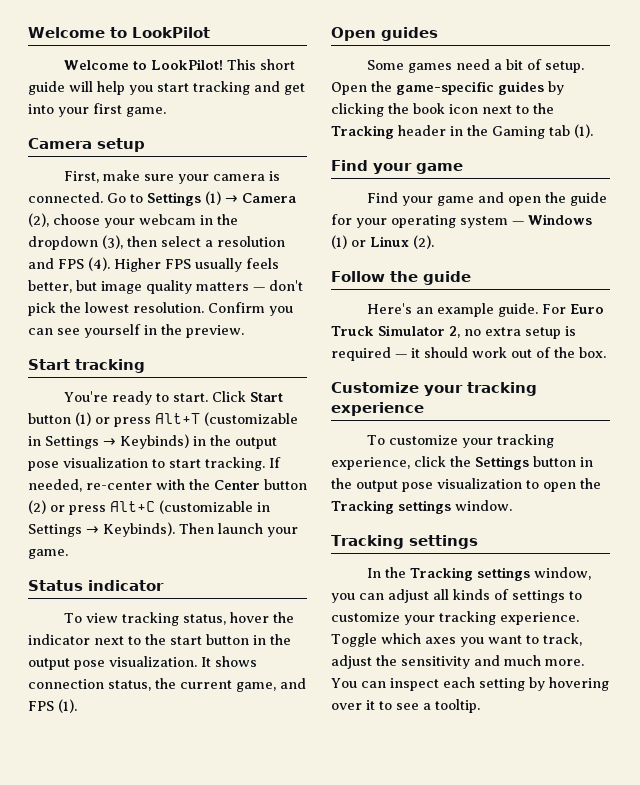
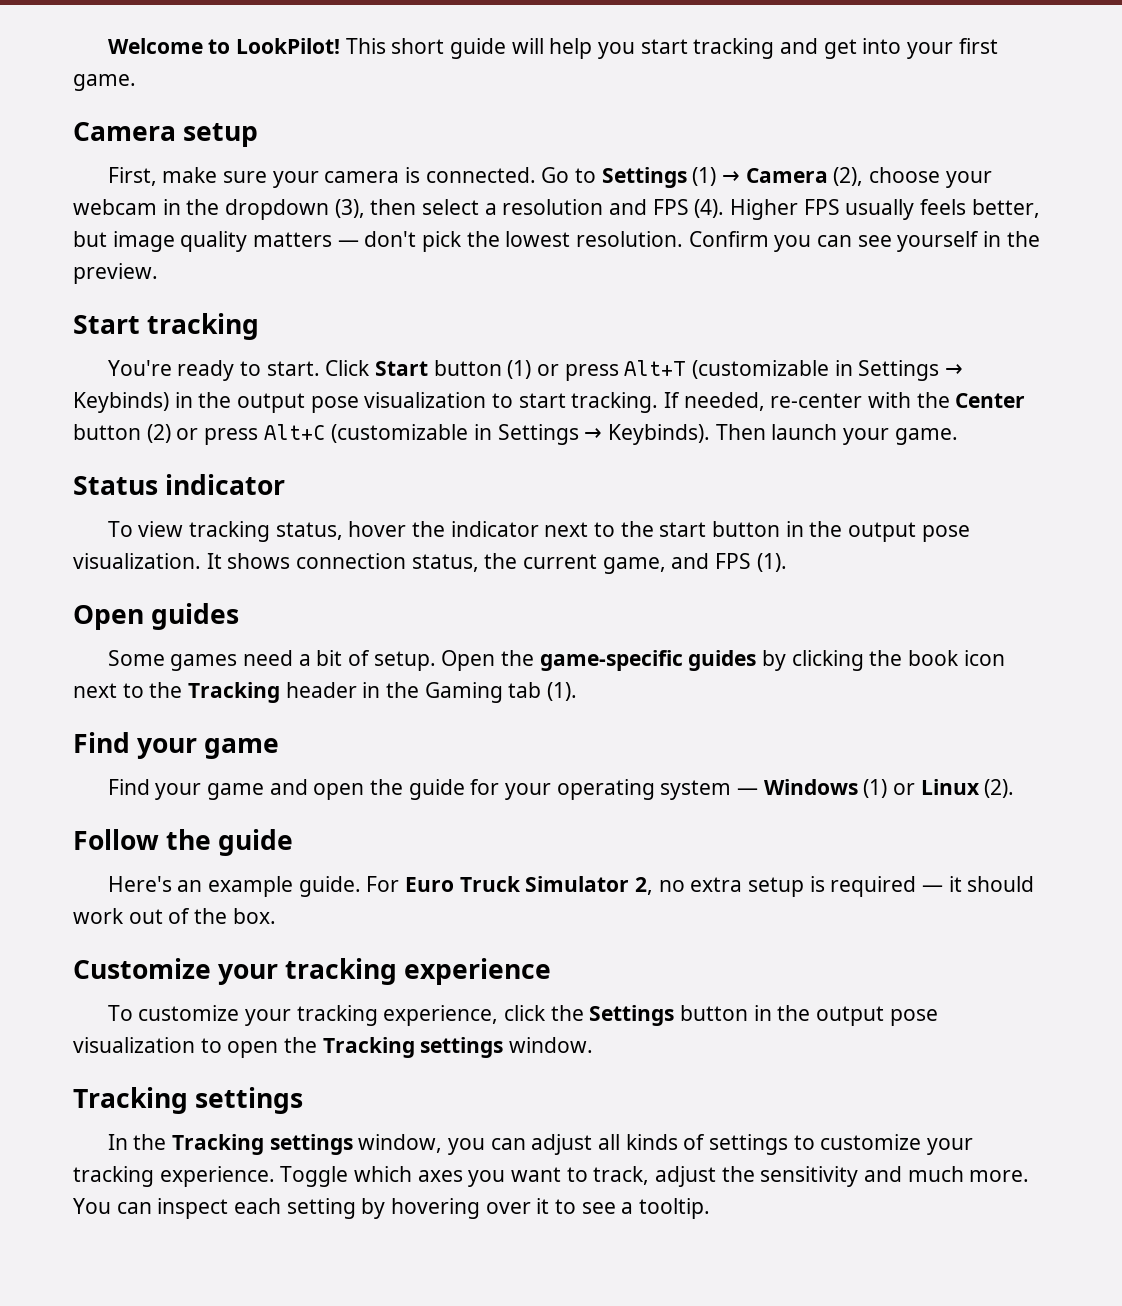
[28,27,210,38] [64,60,148,70] Welcome to LookPilot // Welcome to -> [107,38,231,54] Welcome to

